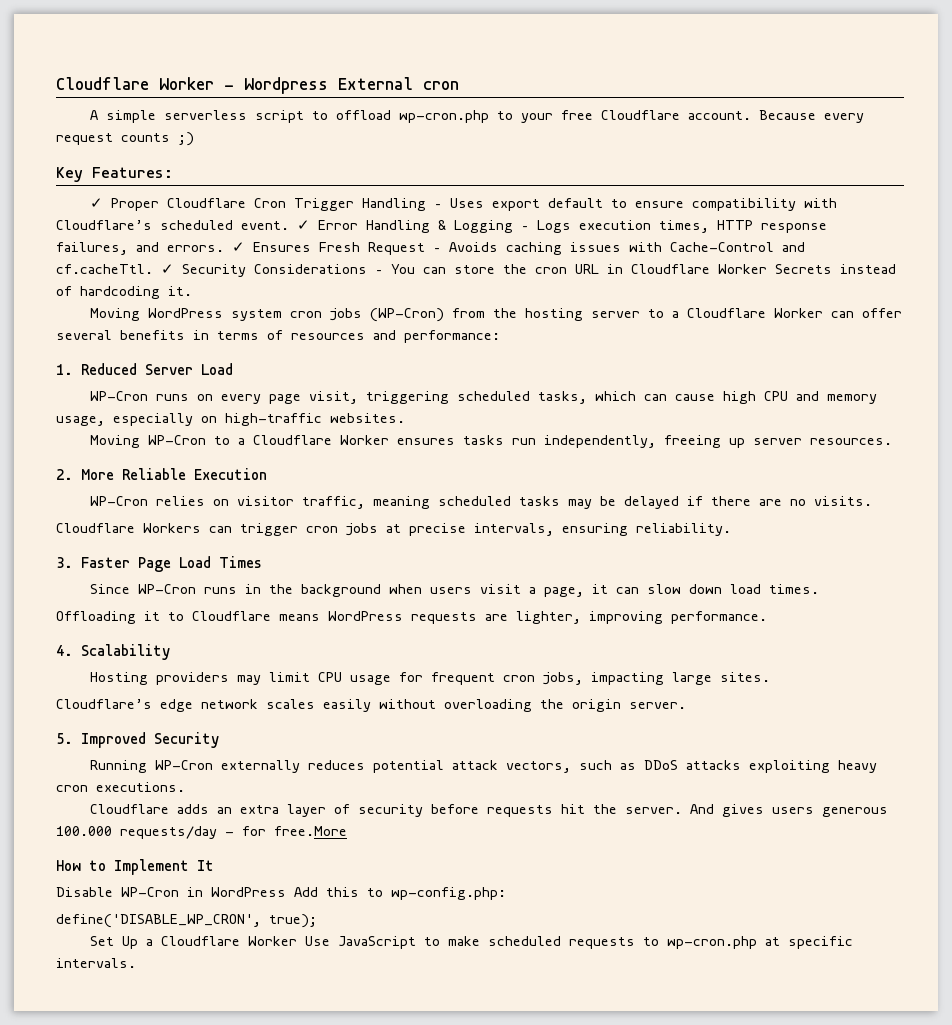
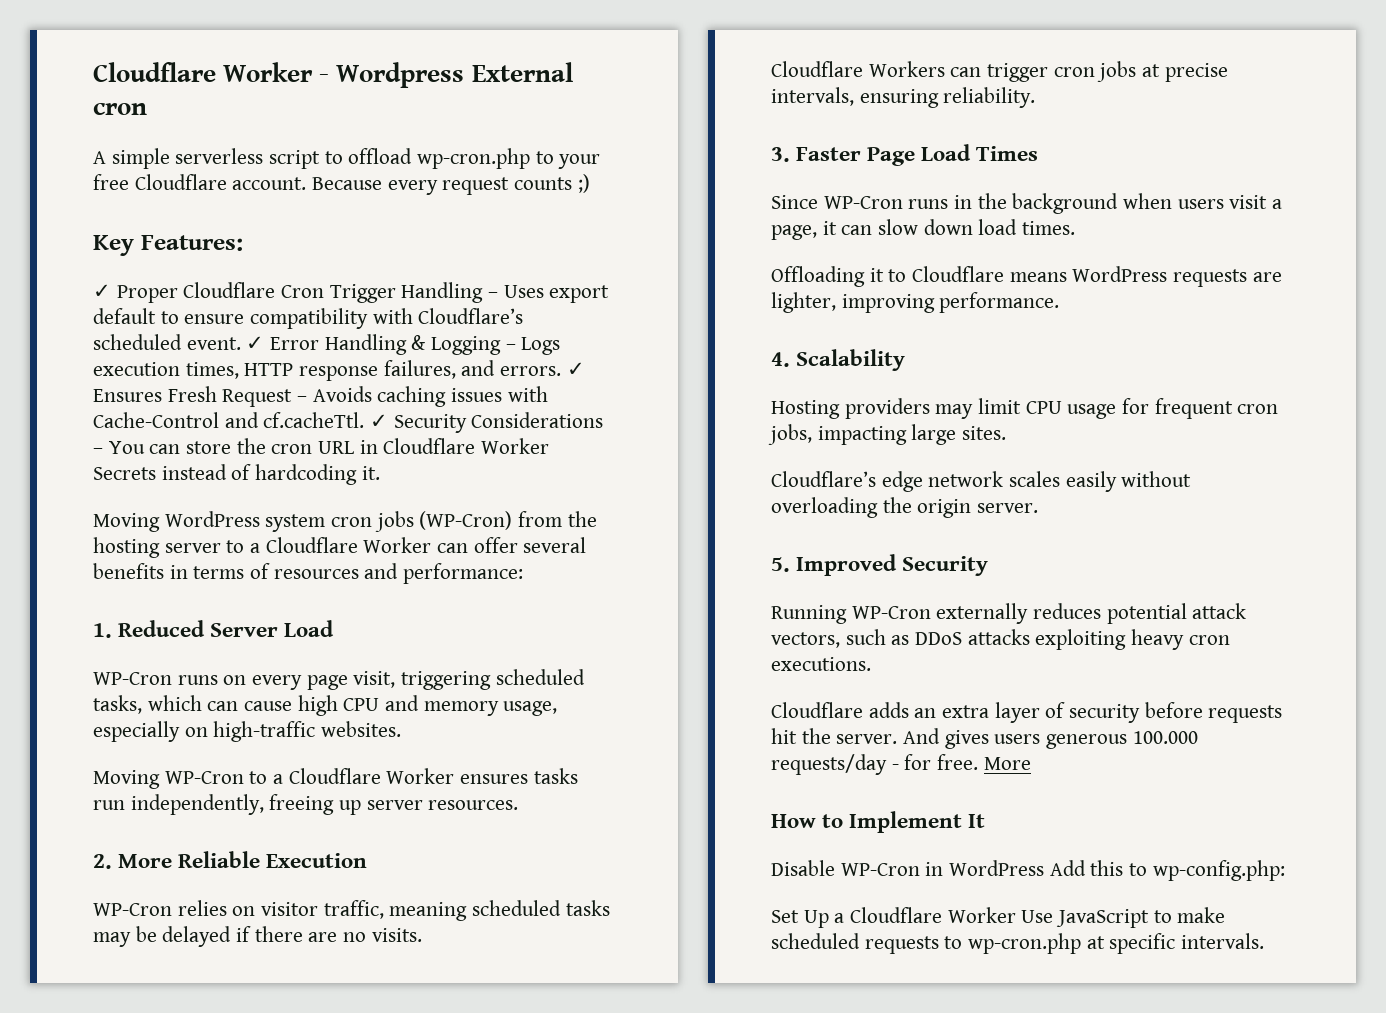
[274,826,347,836] free.More -> [937,754,1031,770] free. More
[56,914,317,928] // define('DISABLE_WP_CRON', true); -> (1285, 870) none

